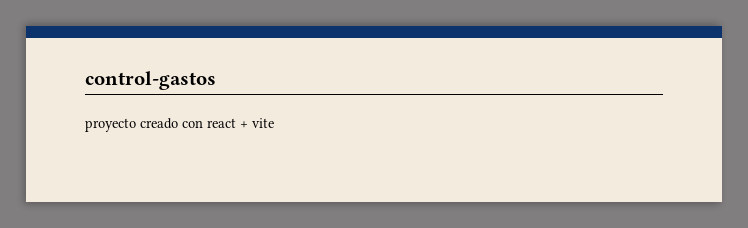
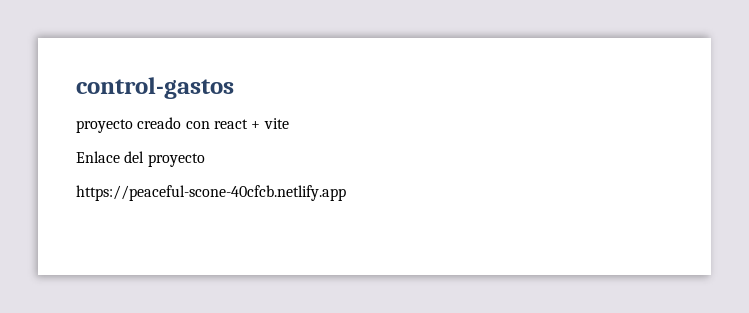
(274, 123) none -> [76,151,205,167] [76,185,346,201] // Enlace del proyecto // https://peaceful-scone-40cfcb.netlify.app

